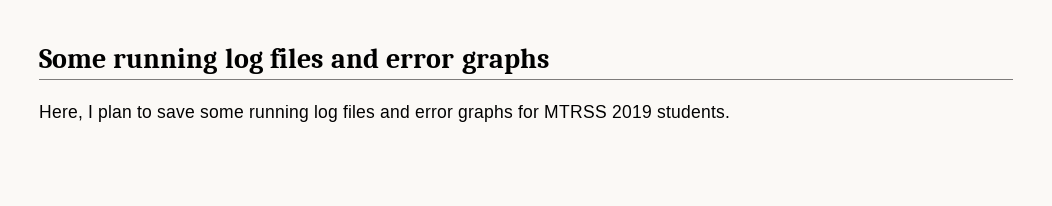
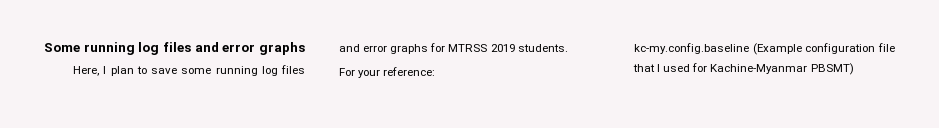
(730, 111) none -> [339,67,436,78] [634,43,895,55] [633,63,854,75] // For your reference: // kc-my.config.baseline (Example configuration file that I used for Kachine-Myanmar PBSMT)

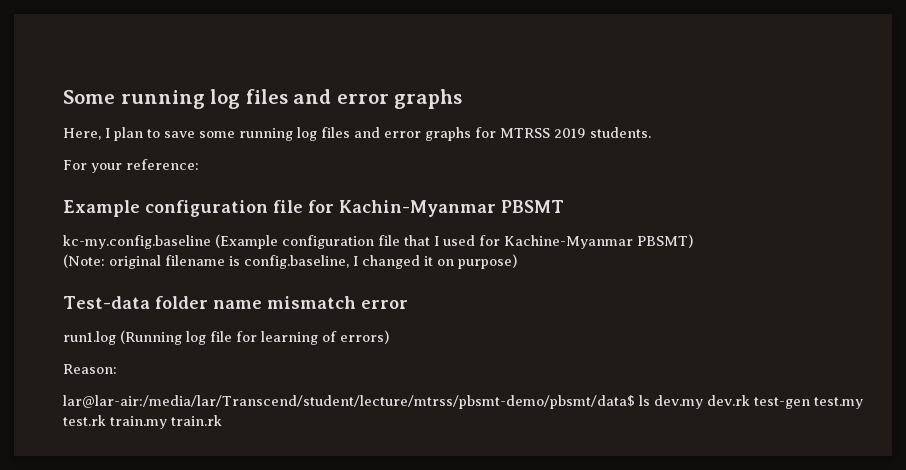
(436, 71) none -> [63,200,564,217] // Example configuration file for Kachin-Myanmar PBSMT
(854, 69) none -> [63,254,517,269] [63,296,408,309] [63,330,389,345] [63,364,117,374] [63,395,863,409] [63,415,222,429] // (Note: original filename is config.baseline, I changed it on purpose) // Test-data folder name mismatch error // run1.log (Running log file for learning of errors) // Reason: // lar@lar-air:/media/lar/Transcend/student/lecture/mtrss/pbsmt-demo/pbsmt/data$ ls dev.my dev.rk test-gen test.my test.rk train.my train.rk

